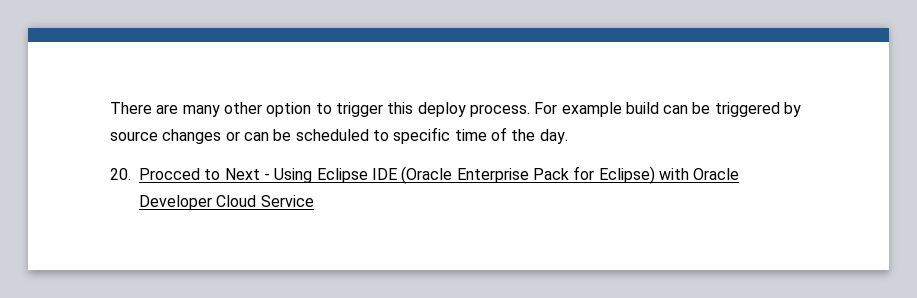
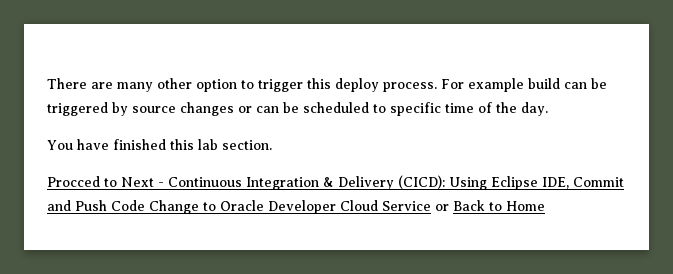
[110,166,740,184] [139,195,314,210] 20. Procced to Next - Using Eclipse IDE (Oracle Enterprise Pack for Eclipse) with Oracle Developer Cloud Service -> [47,139,272,150] [47,175,624,190] [47,200,545,214] You have finished this lab section. // Procced to Next - Continuous Integration & Delivery (CICD): Using Eclipse IDE, Commit and Push Code Change to Oracle Developer Cloud Service or Back to Home

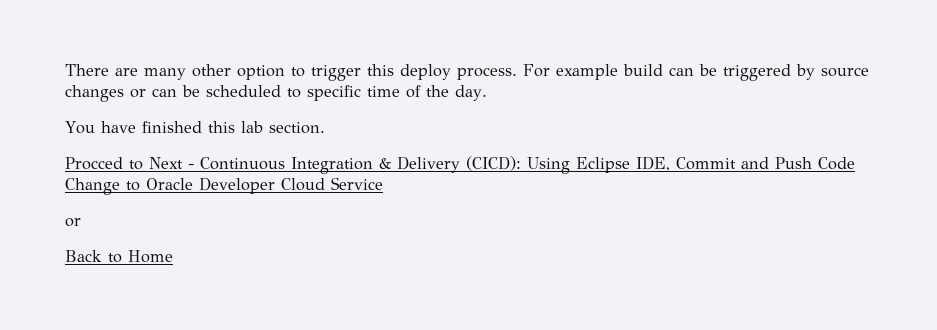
[435,204,449,211] or -> [65,218,81,227] // or //

